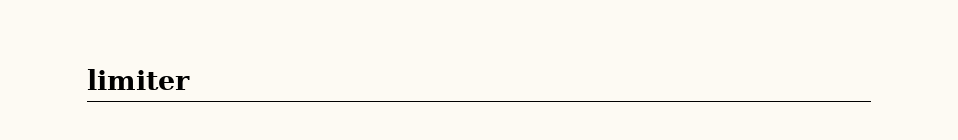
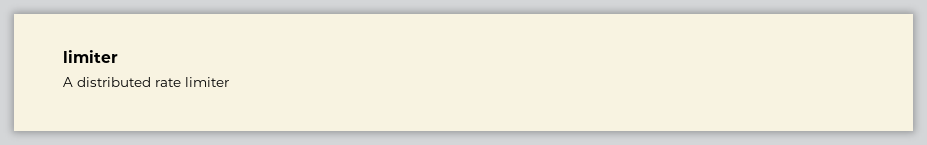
[87,69,190,90] limiter -> [63,50,118,63] [63,77,229,87] limiter // A distributed rate limiter

